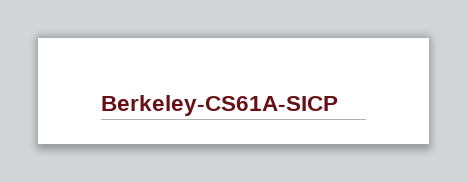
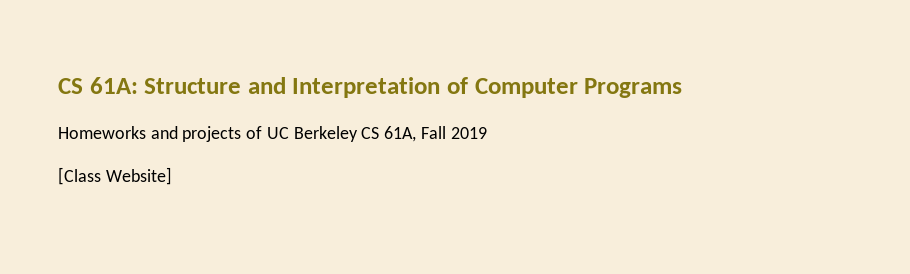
[101,95,338,116] Berkeley-CS61A-SICP -> [58,77,683,98] [58,126,487,142] [58,167,172,185] CS 61A: Structure and Interpretation of Computer Programs // Homeworks and projects of UC Berkeley CS 61A, Fall 2019 // [Class Website]

